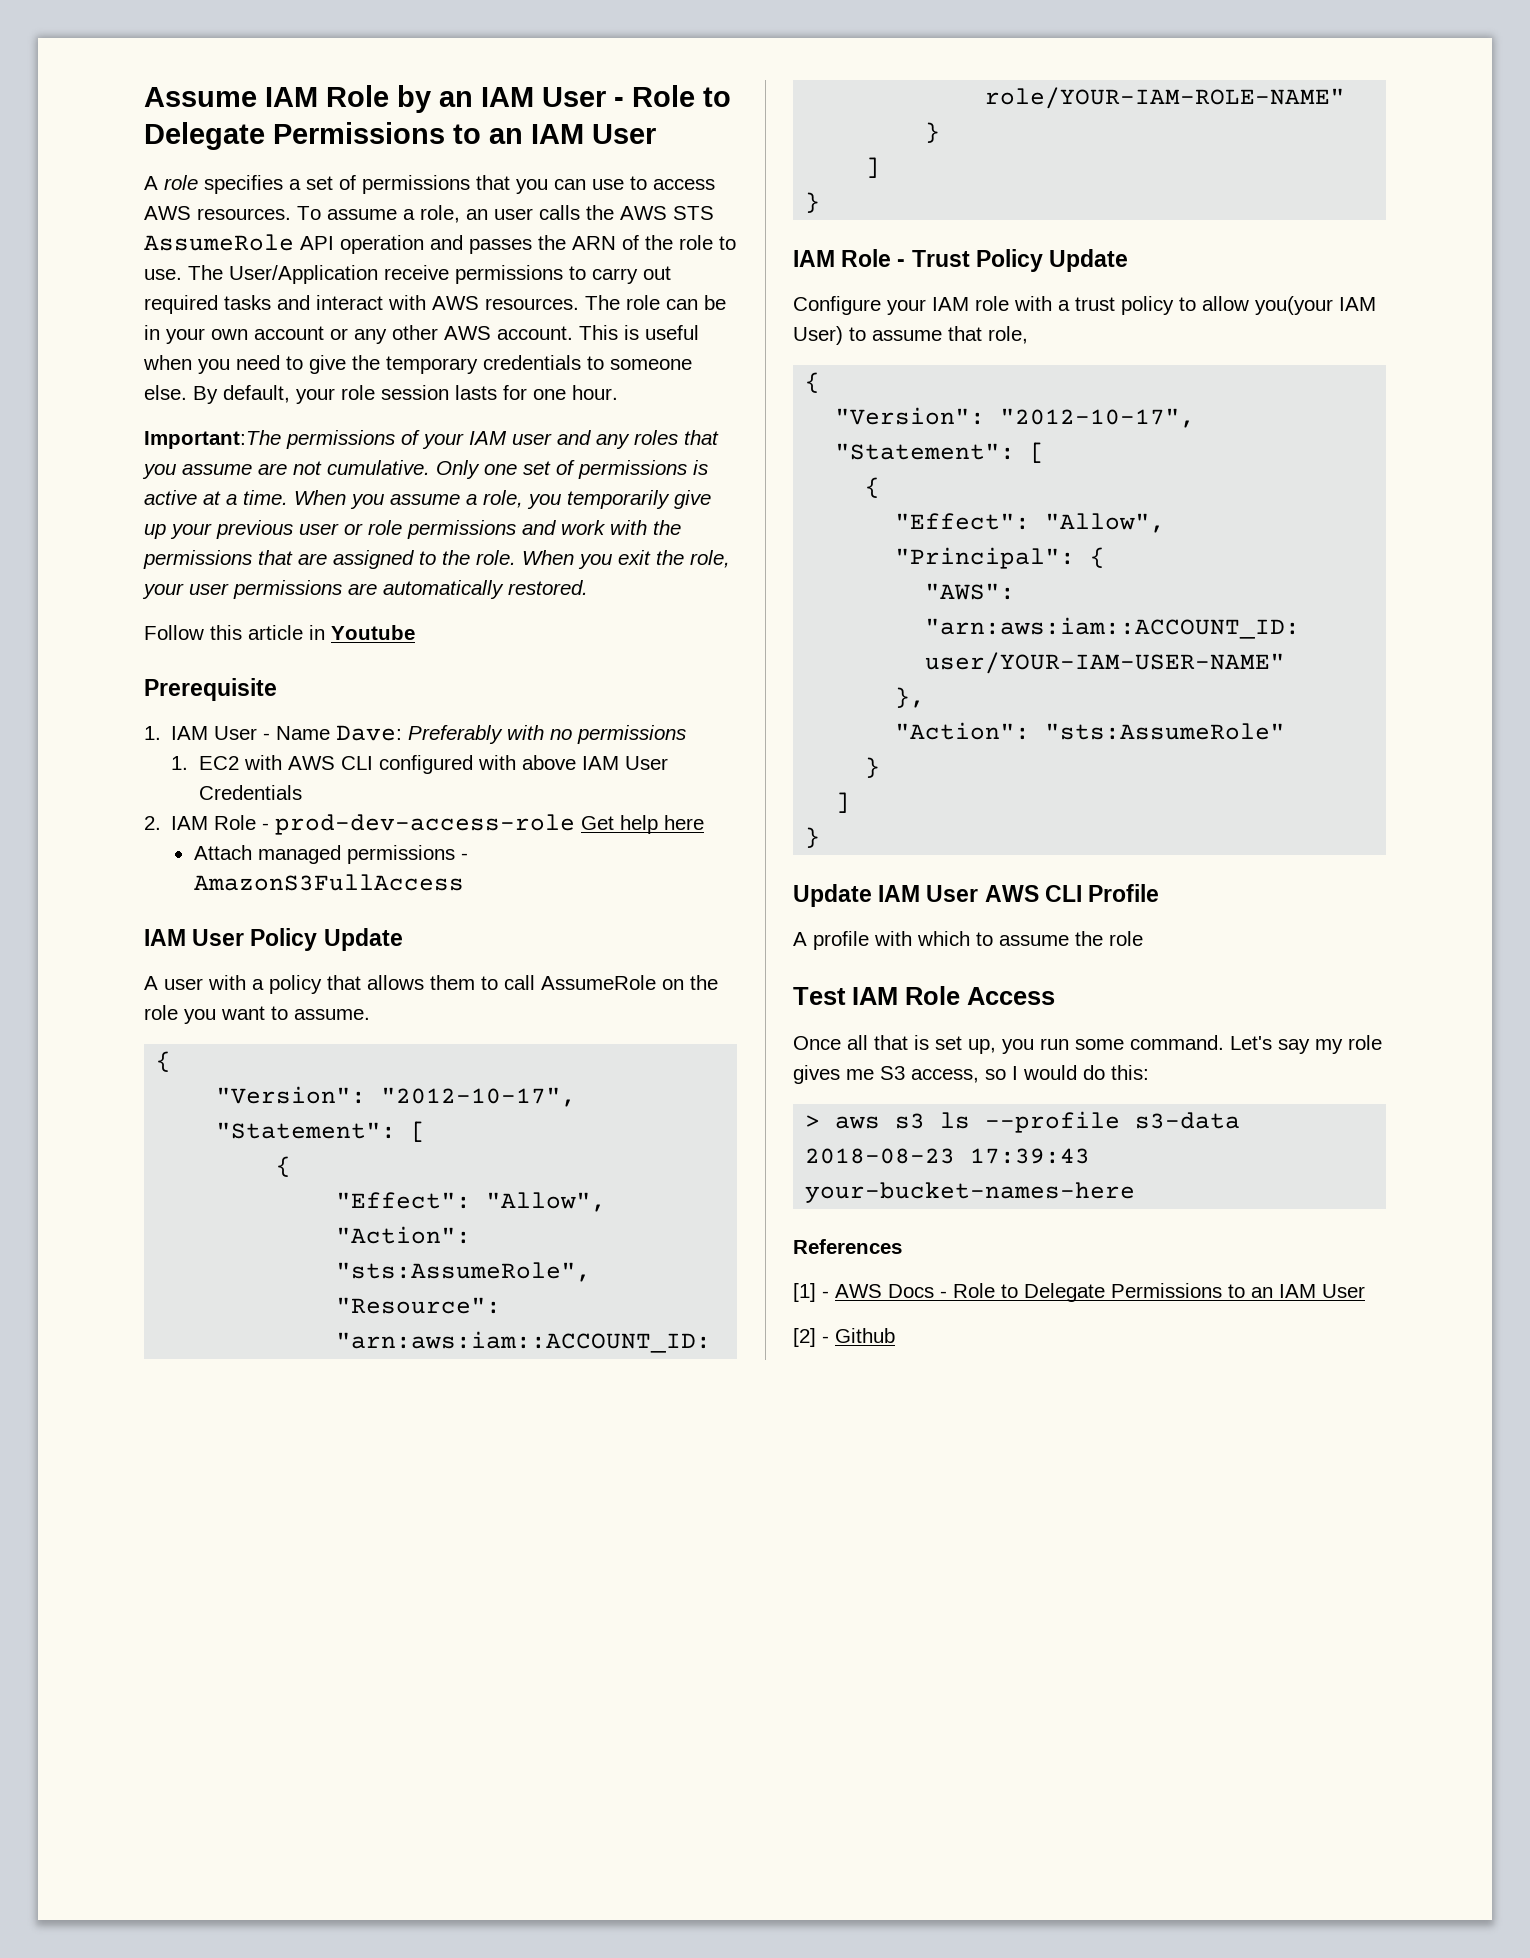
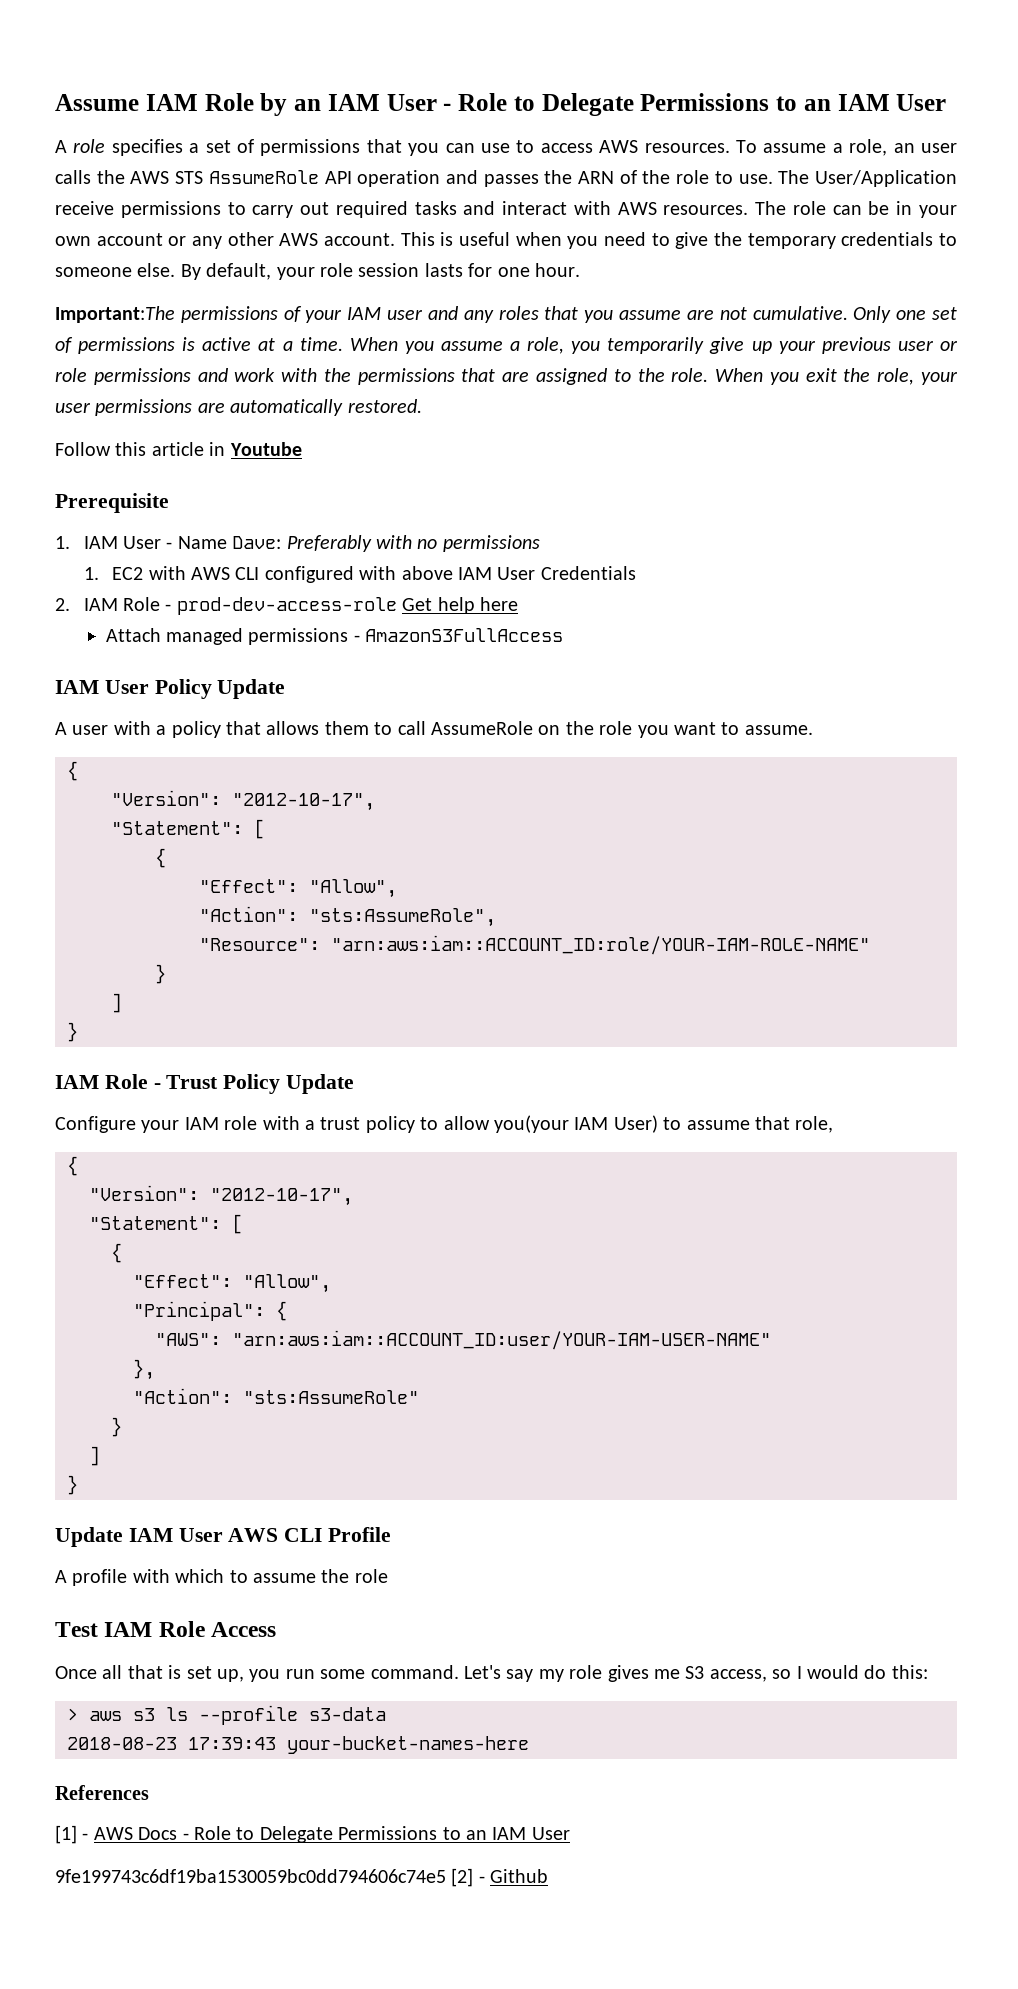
(1365, 1291) none -> [55,1869,446,1883] 9fe199743c6df19ba1530059bc0dd794606c74e5

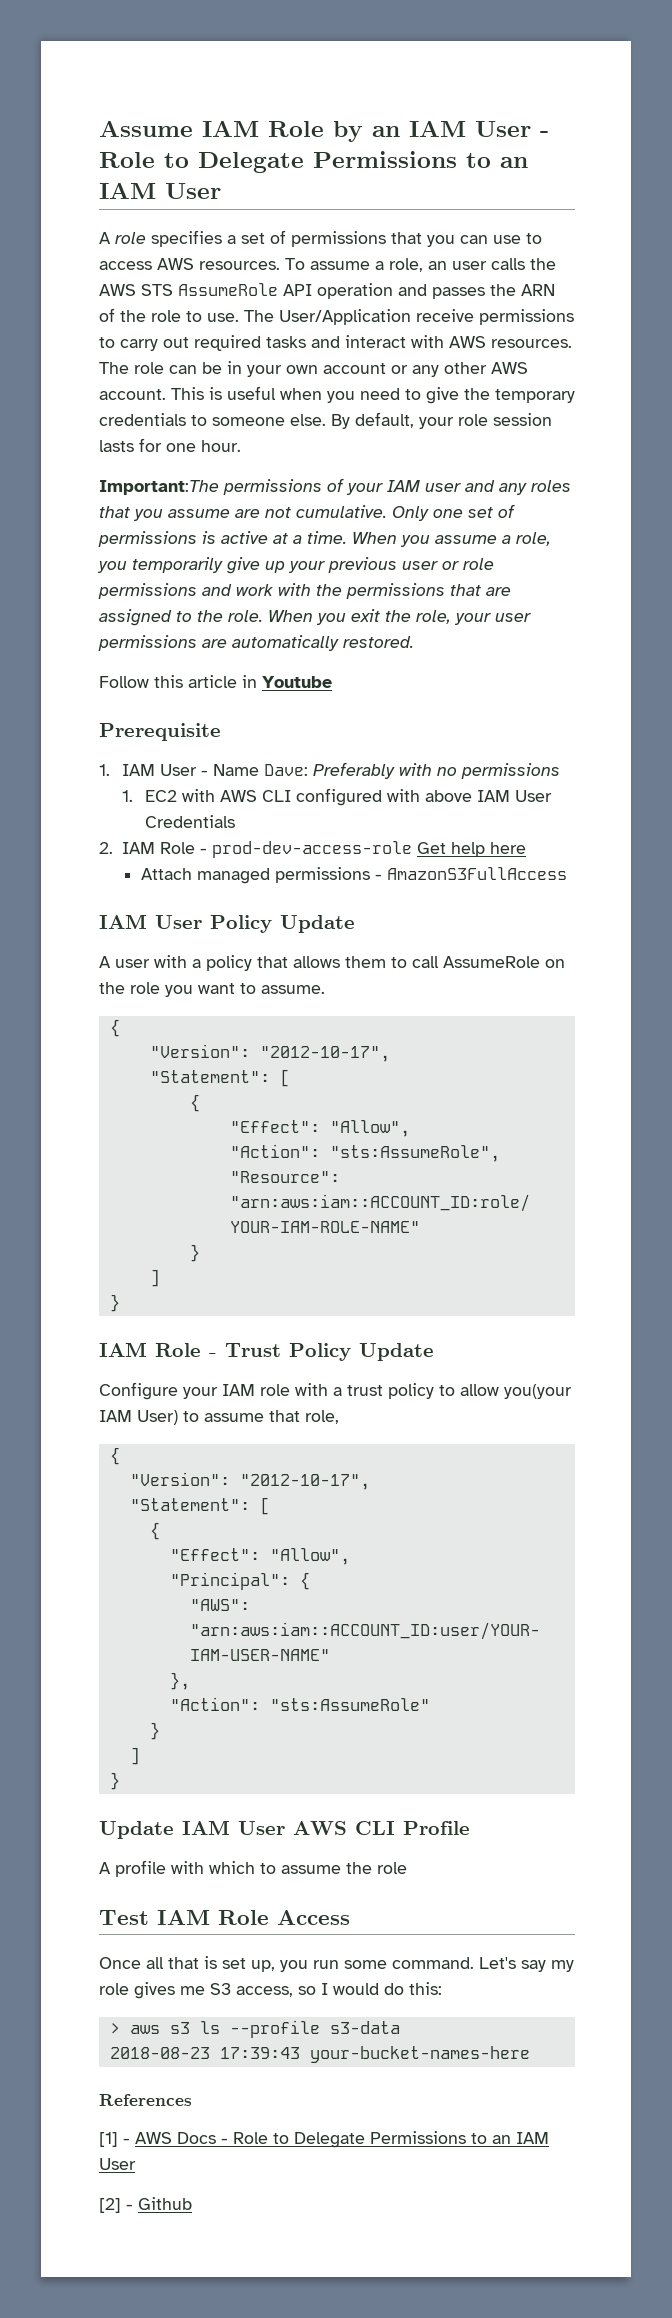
[55,1869,446,1883] 9fe199743c6df19ba1530059bc0dd794606c74e5 -> (136, 2164) none

